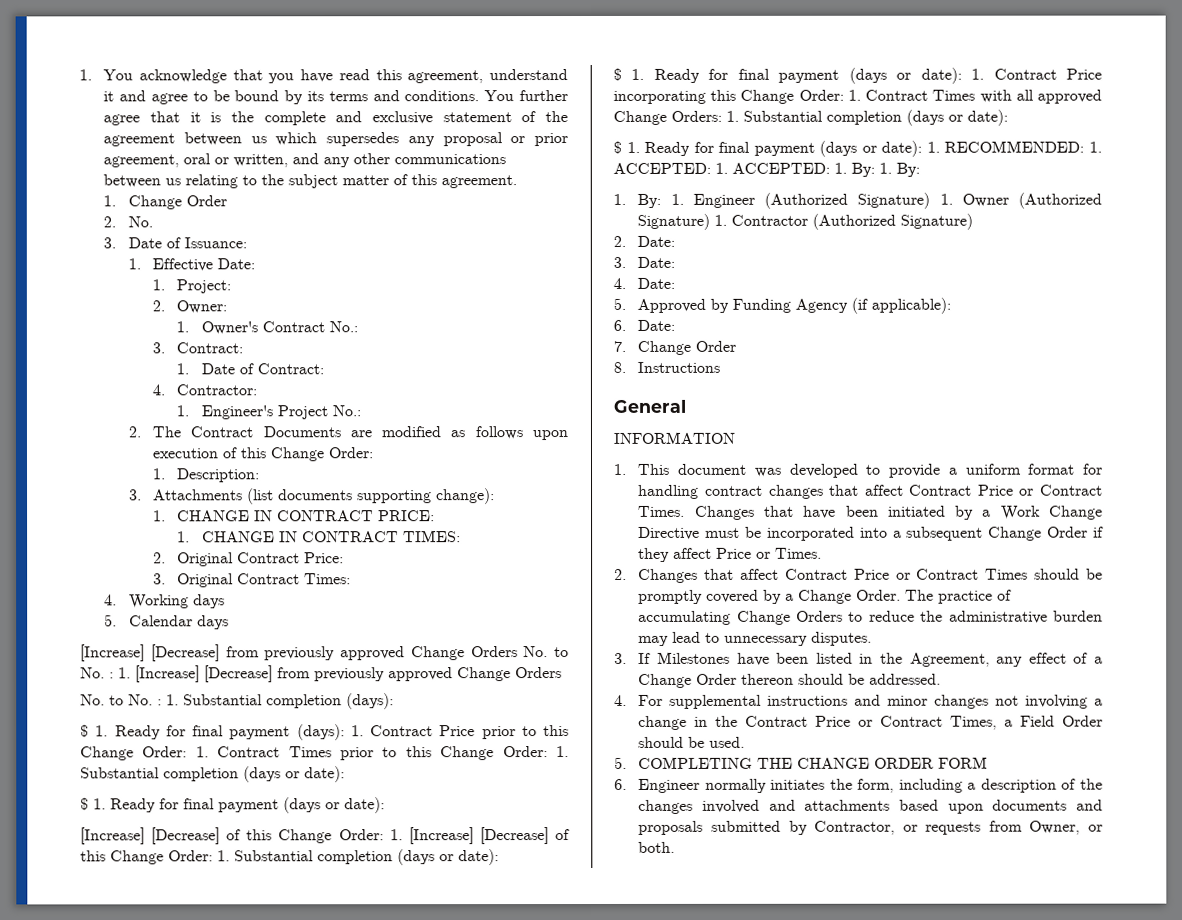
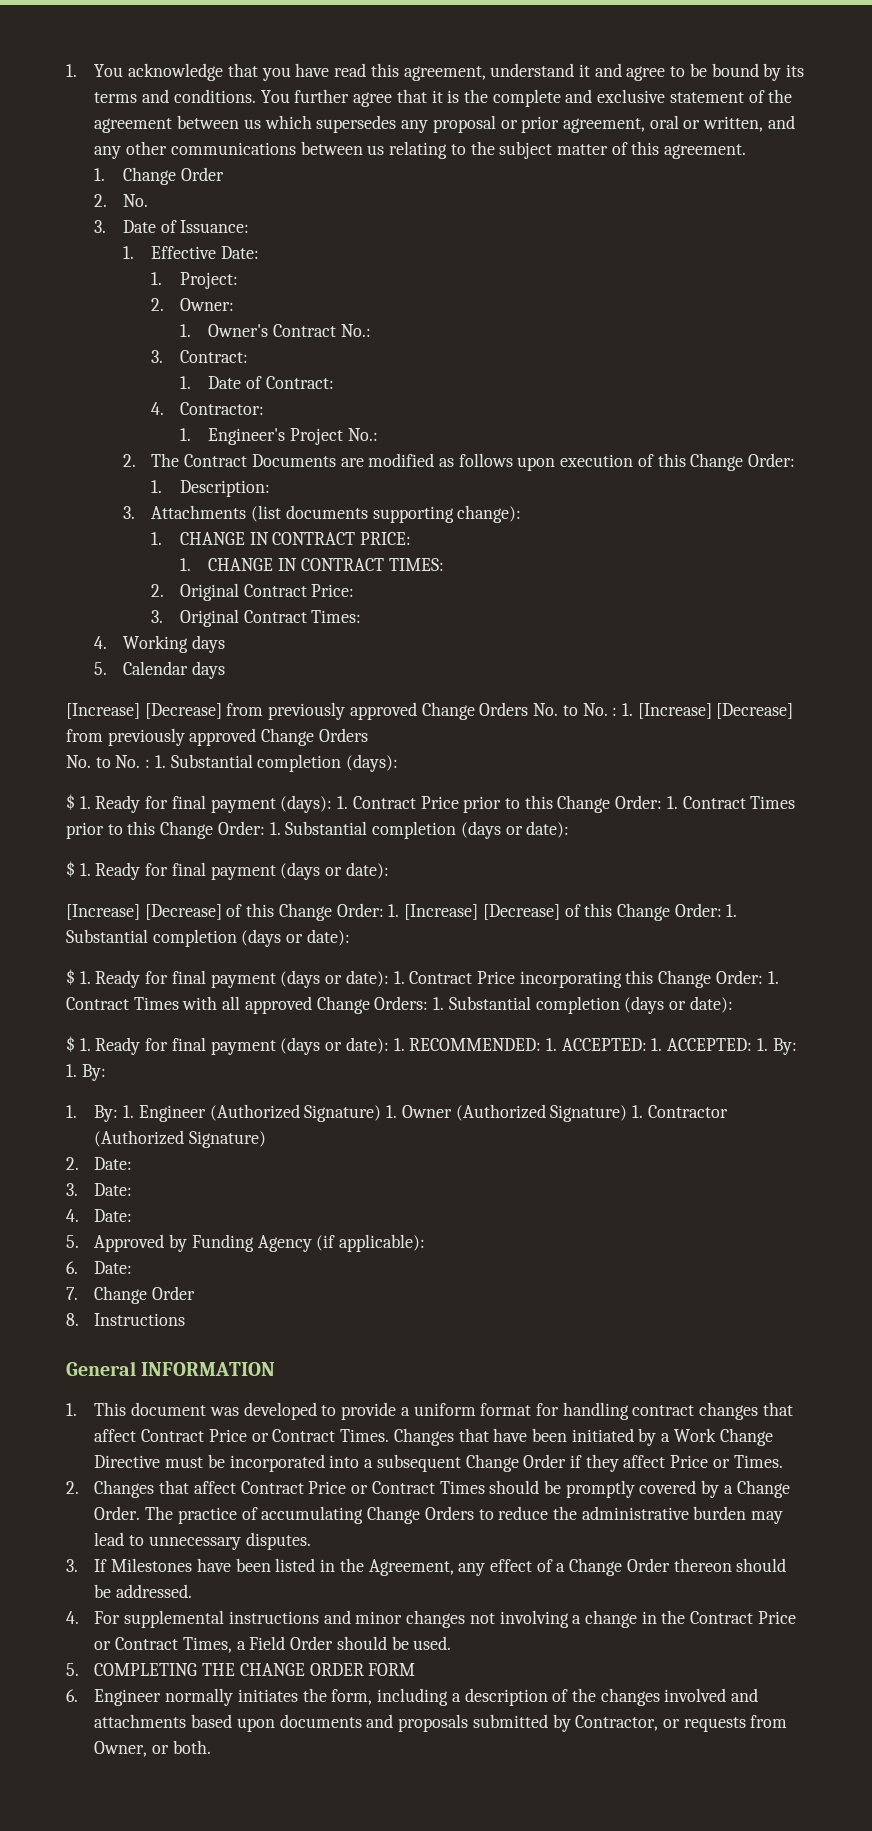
(686, 406) // -> (136, 1368) none

